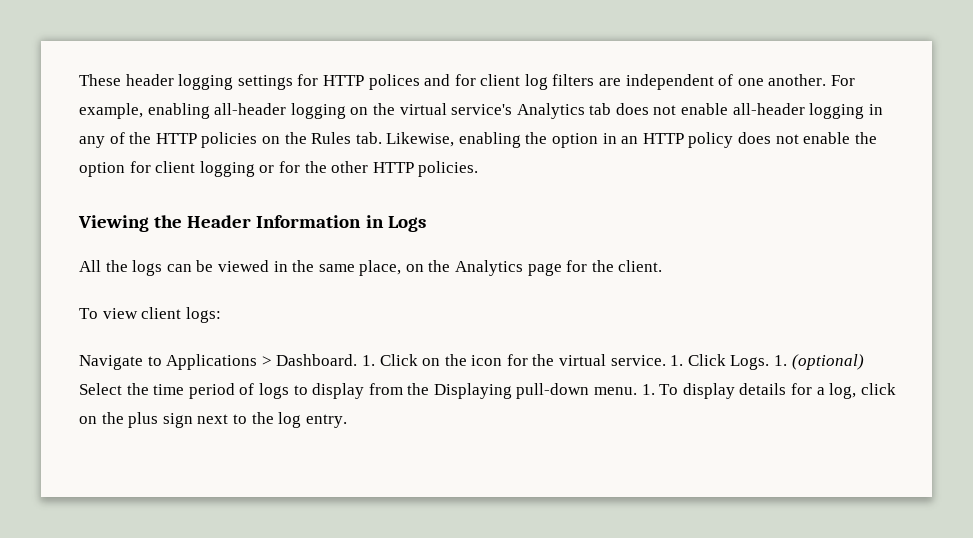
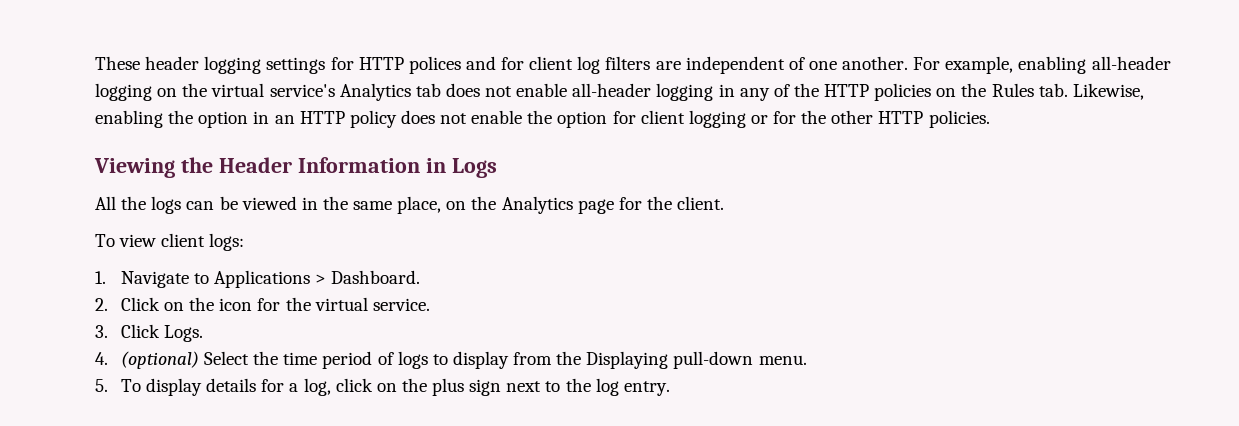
(221, 315) none -> [95,271,106,284] 1.
[361,355,375,366] 1. -> [95,298,108,311] // 2.
[670,355,684,366] 1. -> [95,325,108,338] // 3.
[774,355,788,366] 1. -> [95,352,108,365] // 4.
[641,384,655,395] 1. -> [95,379,108,392] // 5.

